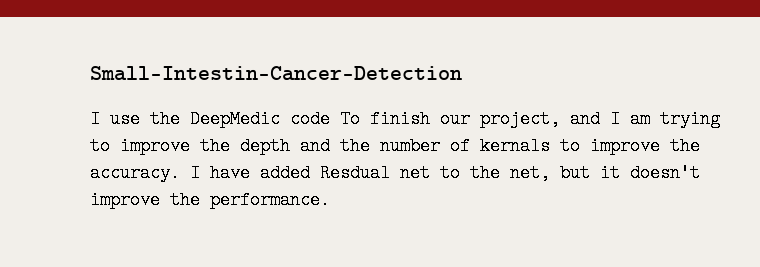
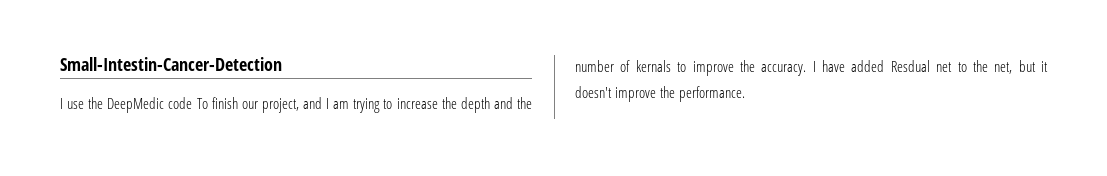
[120,137,190,155] improve -> [396,98,438,109] increase

